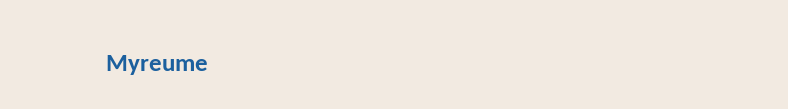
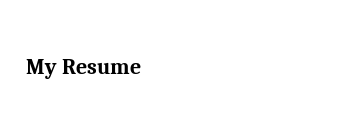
[106,55,208,75] Myreume -> [26,59,141,79] My Resume

